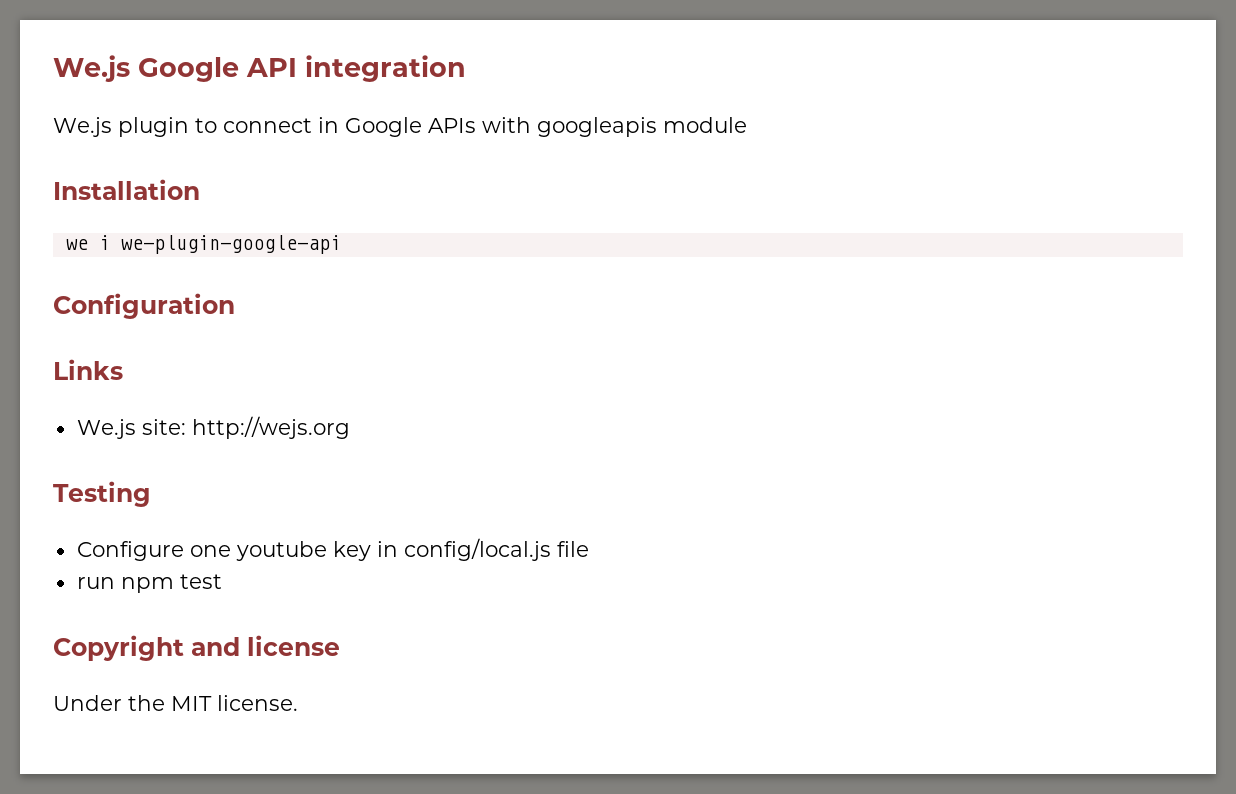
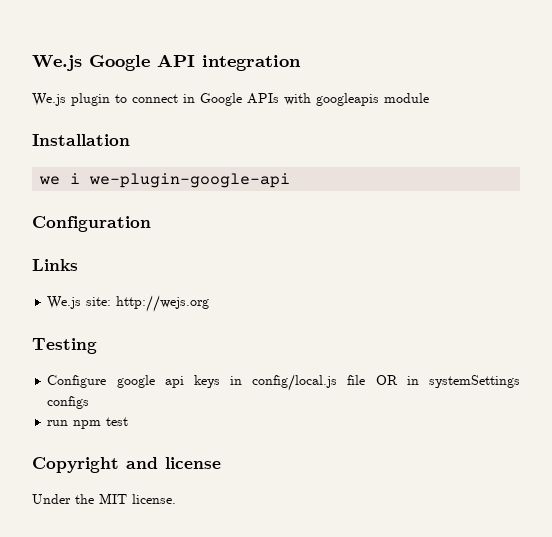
[189,541,371,561] one youtube key -> [116,375,220,388] google api keys
(589, 549) none -> [375,375,521,388] [47,396,90,409] OR in systemSettings configs

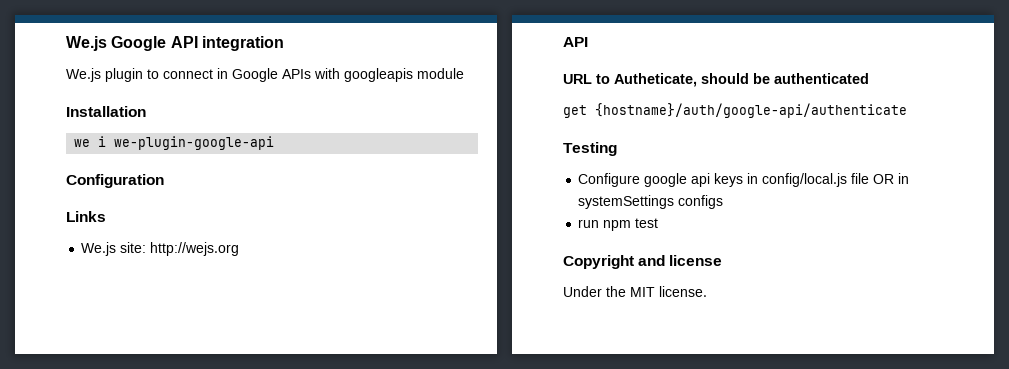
(210, 303) none -> [563,37,588,47] [563,73,869,87] [563,103,907,118] // API // URL to Autheticate, should be authenticated // get {hostname}/auth/google-api/authenticate

